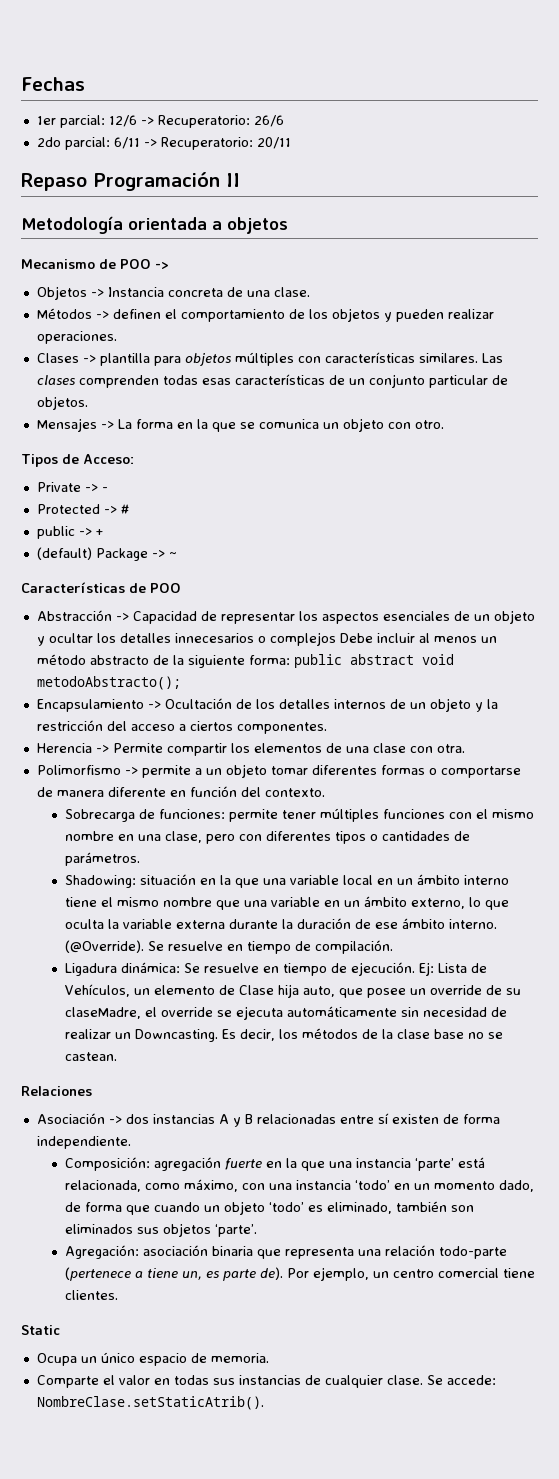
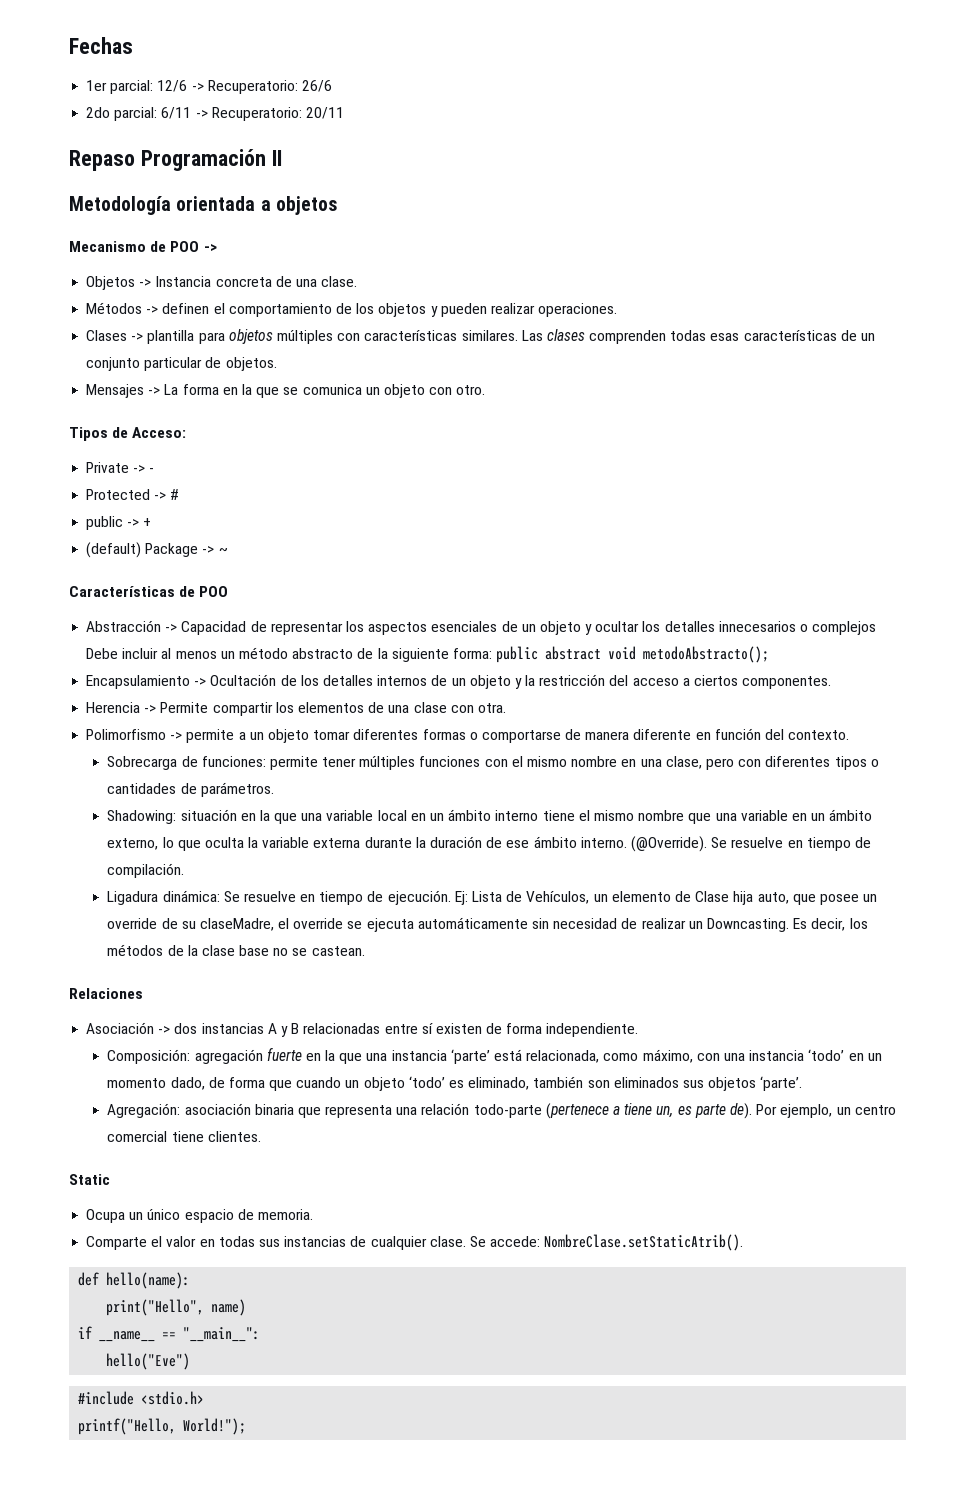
(264, 1403) none -> [78,1272,191,1289] [106,1299,247,1316] [78,1326,261,1342] [106,1353,191,1370] [78,1391,205,1405] [78,1418,247,1435] // def hello(name): // print("Hello", name) // if __name__ == "__main__": // hello("Eve") // #include <stdio.h> // printf("Hello, World!");

